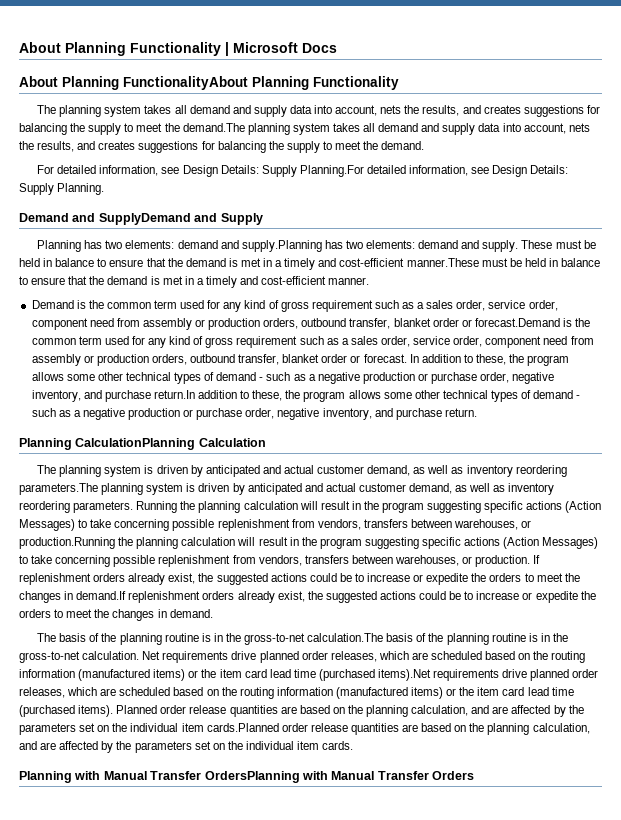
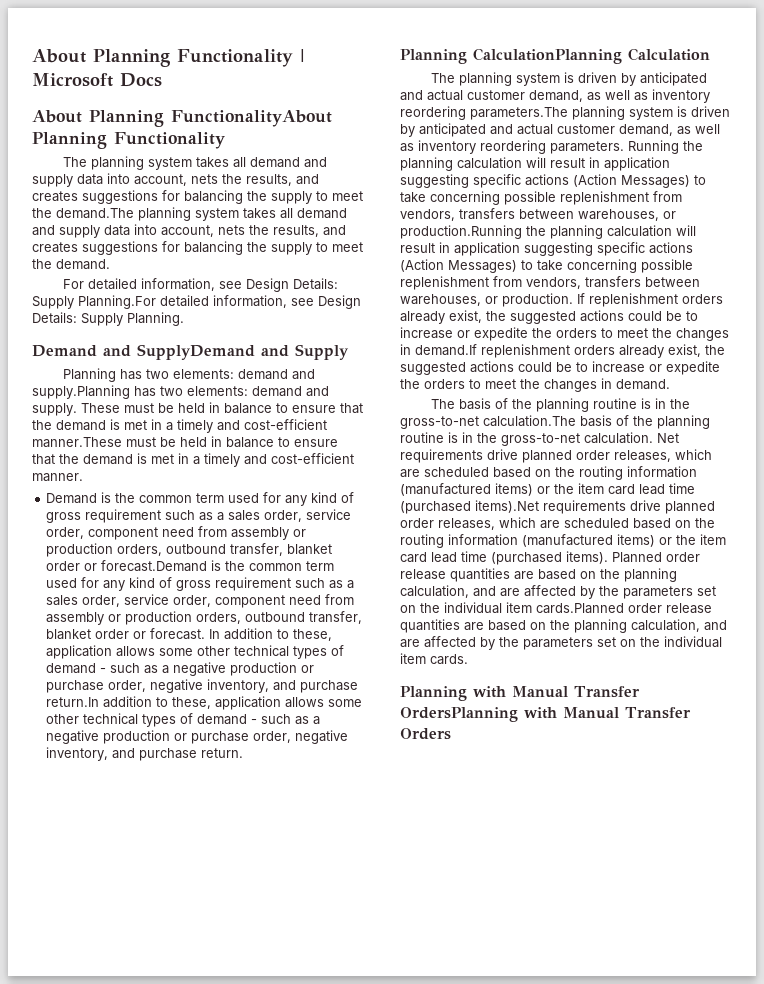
[509,354,570,366] the program -> [46,645,113,659] application
[285,390,346,402] the program -> [215,696,282,710] application
[363,501,425,513] the program -> [604,157,670,171] application
[301,537,362,549] the program -> [454,242,520,256] application

